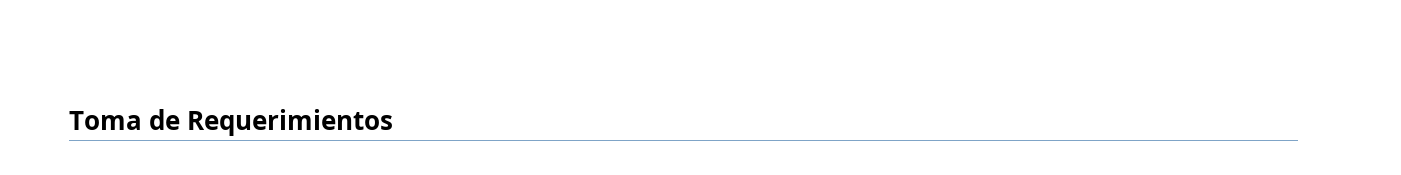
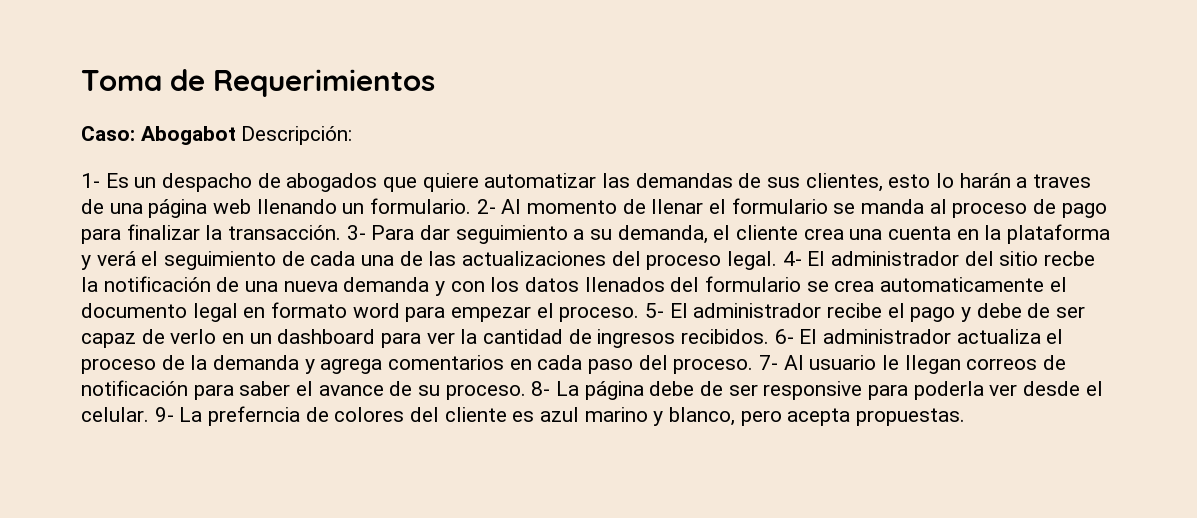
(394, 122) none -> [81,126,353,145] [81,173,1092,192] [81,198,1107,218] [81,224,1111,244] [81,251,1096,270] [81,276,1067,296] [81,302,1086,322] [81,329,1064,348] [81,355,1067,374] [81,380,1103,400] [81,406,966,426] // Caso: Abogabot Descripción: // 1- Es un despacho de abogados que quiere automatizar las demandas de sus clientes, esto lo harán a traves de una página web llenando un formulario. 2- Al momento de llenar el formulario se manda al proceso de pago para finalizar la transacción. 3- Para dar seguimiento a su demanda, el cliente crea una cuenta en la plataforma y verá el seguimiento de cada una de las actualizaciones del proceso legal. 4- El administrador del sitio recbe la notificación de una nueva demanda y con los datos llenados del formulario se crea automaticamente el documento legal en formato word para empezar el proceso. 5- El administrador recibe el pago y debe de ser capaz de verlo en un dashboard para ver la cantidad de ingresos recibidos. 6- El administrador actualiza el proceso de la demanda y agrega comentarios en cada paso del proceso. 7- Al usuario le llegan correos de notificación para saber el avance de su proceso. 8- La página debe de ser responsive para poderla ver desde el celular. 9- La preferncia de colores del cliente es azul marino y blanco, pero acepta propuestas.

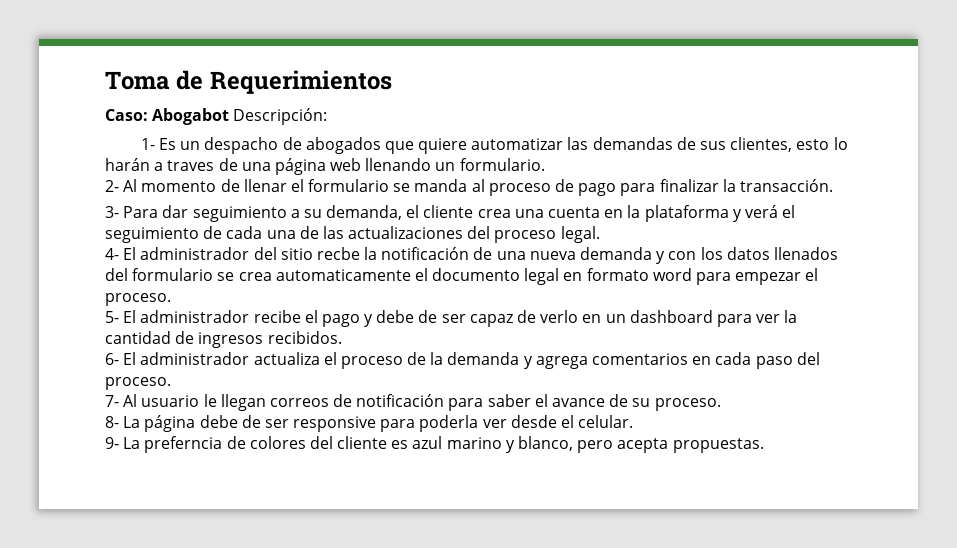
(472, 206) none -> (545, 164) //
(342, 232) none -> (833, 185) //
(778, 260) none -> (600, 234) //
(640, 314) none -> (171, 299) //
(770, 336) none -> (342, 337) //
(754, 366) none -> (171, 383) //
(526, 392) none -> (721, 404) //
(149, 414) none -> (634, 421) //

